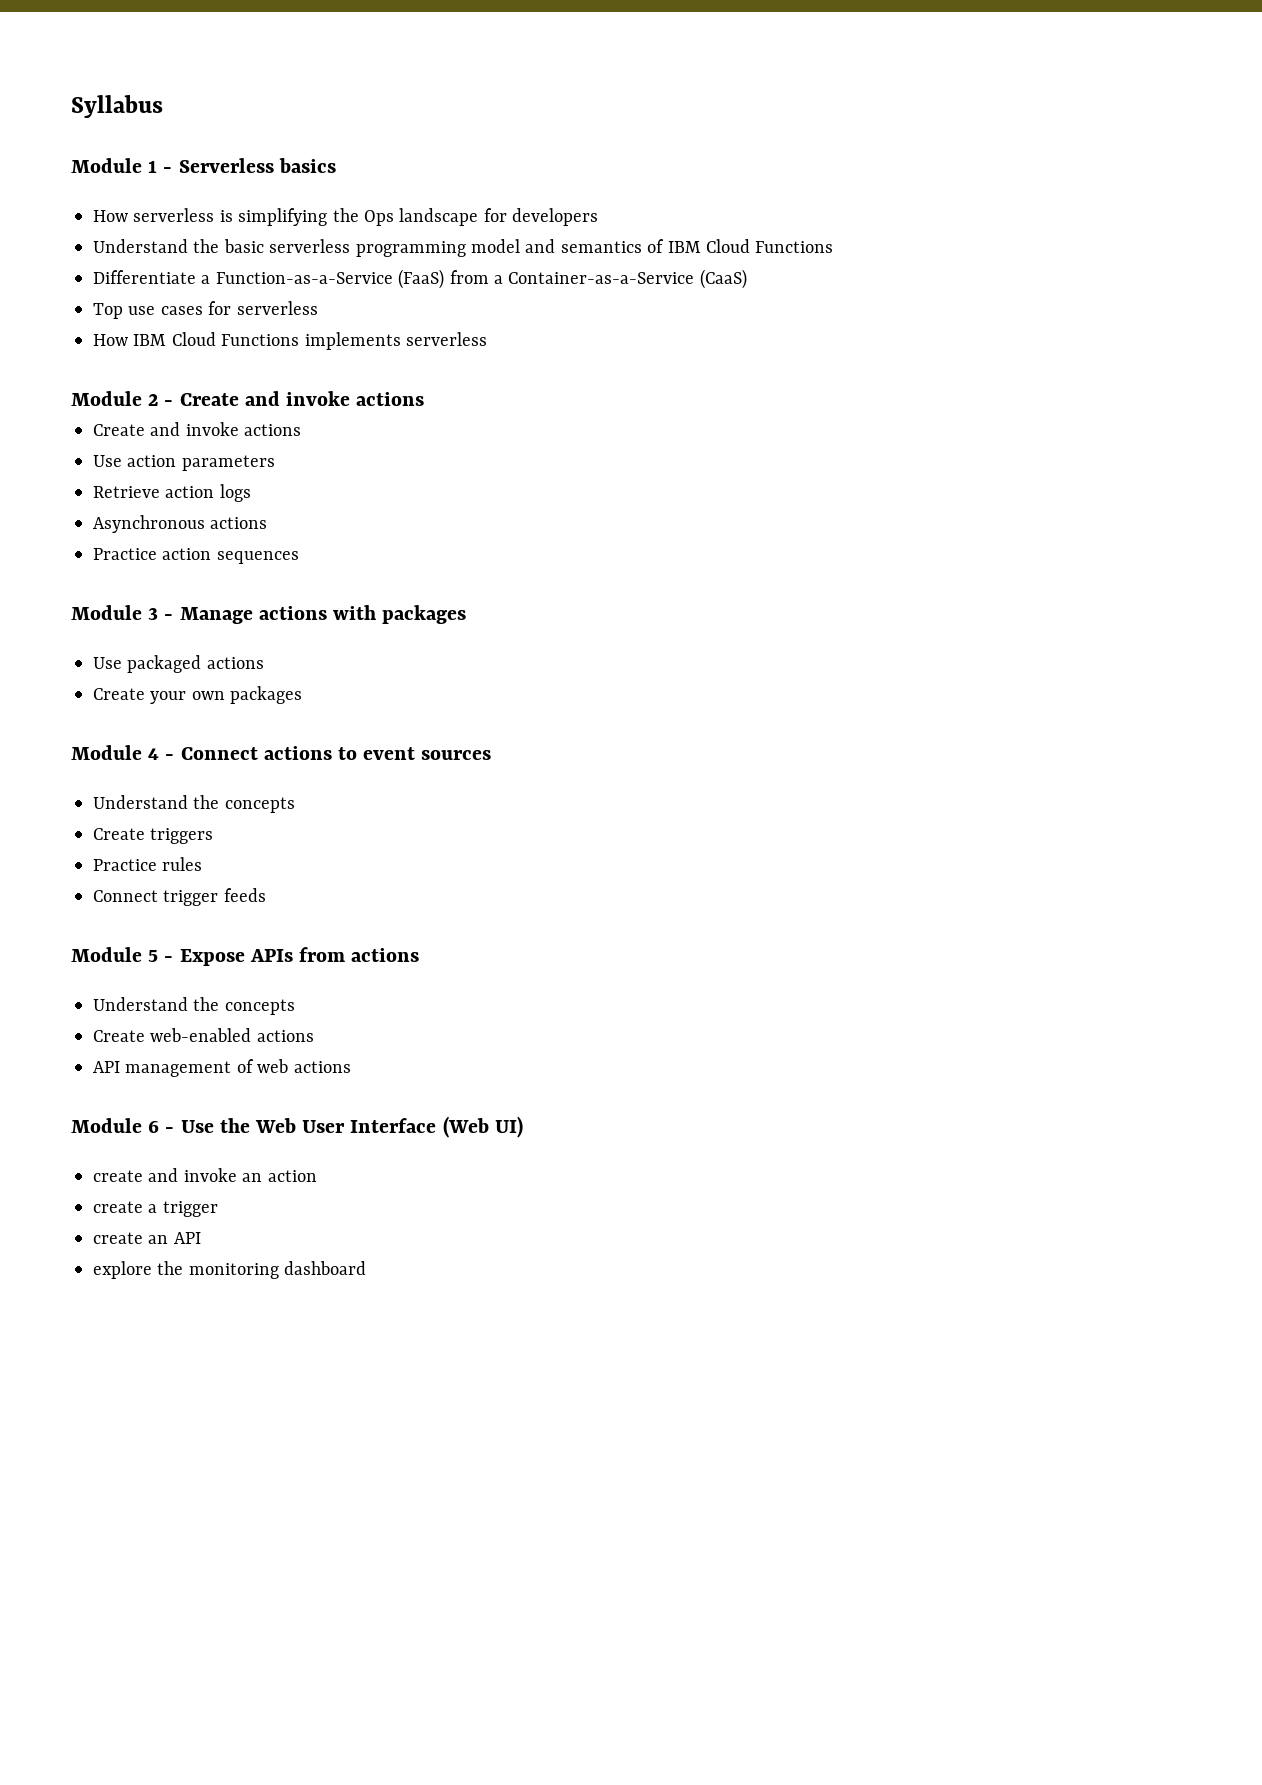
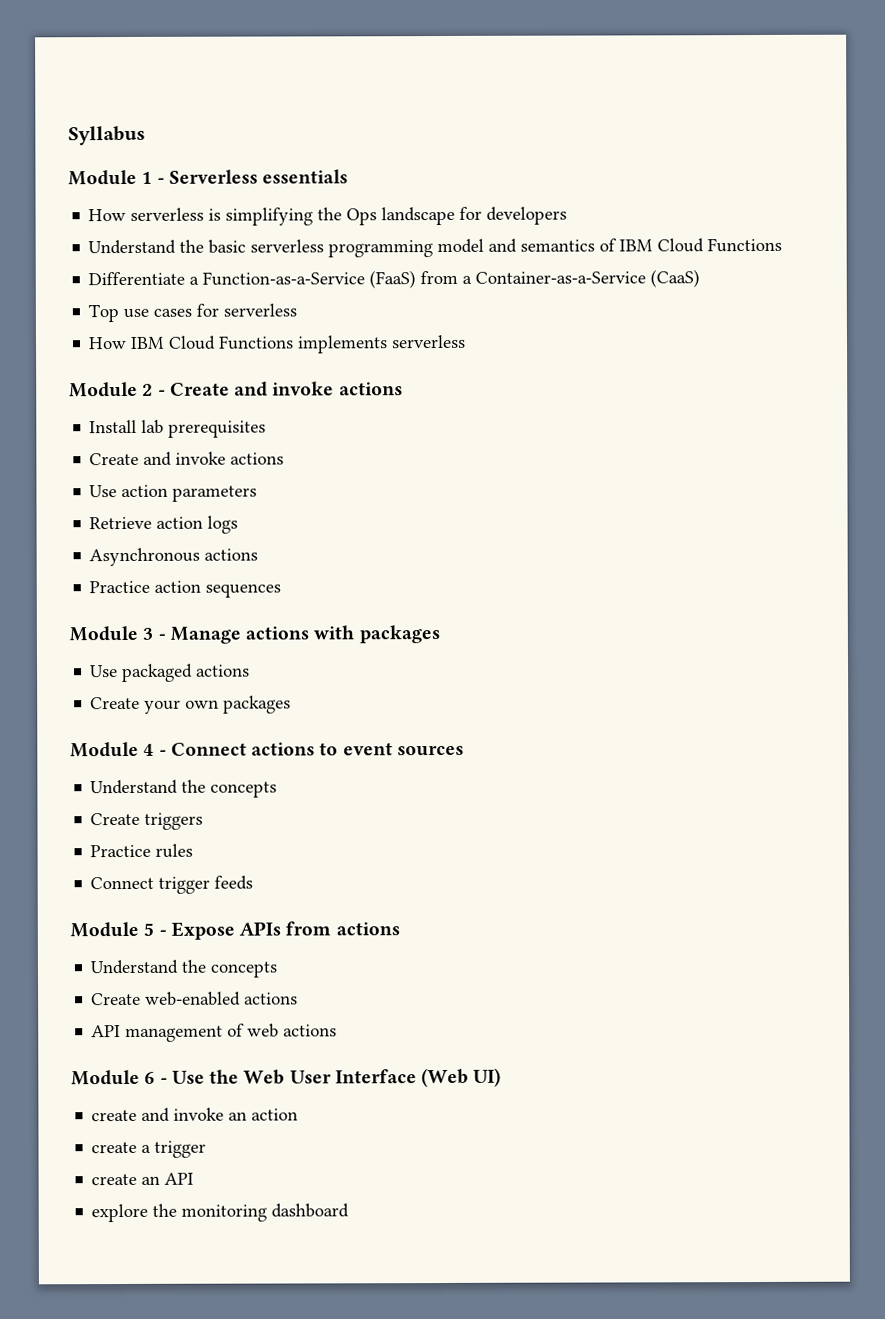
[278,158,336,173] basics -> [262,169,349,184] essentials
(425, 399) none -> [89,419,267,438] // Install lab prerequisites

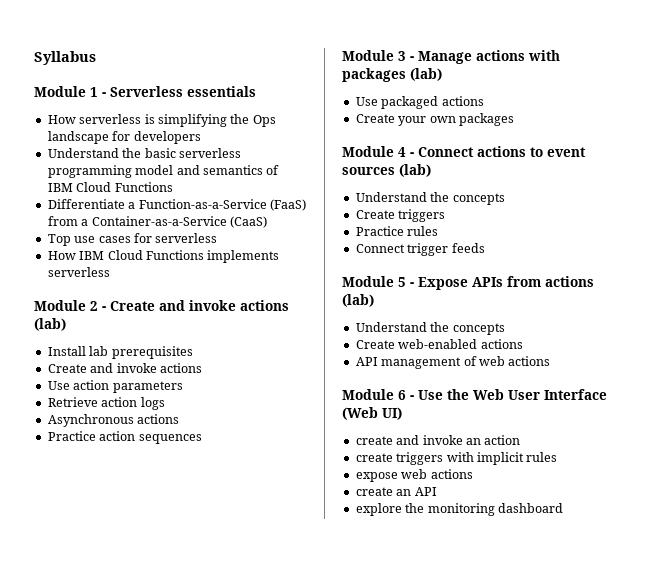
(403, 389) none -> [34,318,66,331] (lab)
(440, 634) none -> [410,68,442,81] (lab)
(464, 751) none -> [399,164,431,177] (lab)
(400, 929) none -> [342,294,374,307] (lab)
[141,1140,207,1158] a trigger -> [396,452,558,465] [355,469,473,482] triggers with implicit rules // expose web actions

